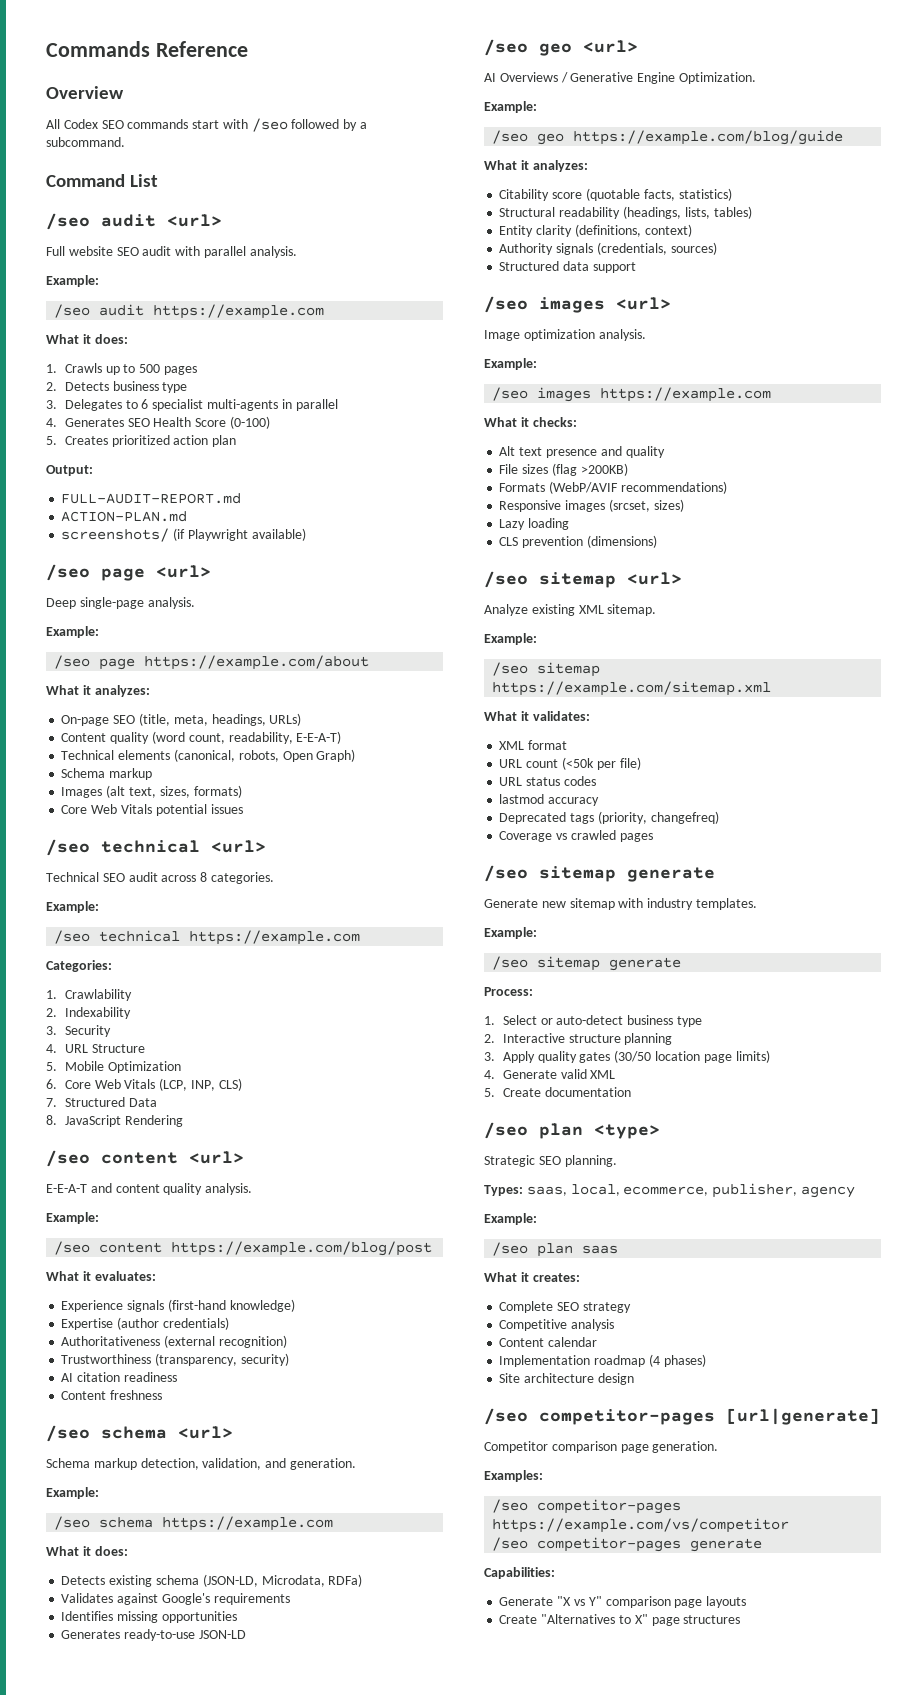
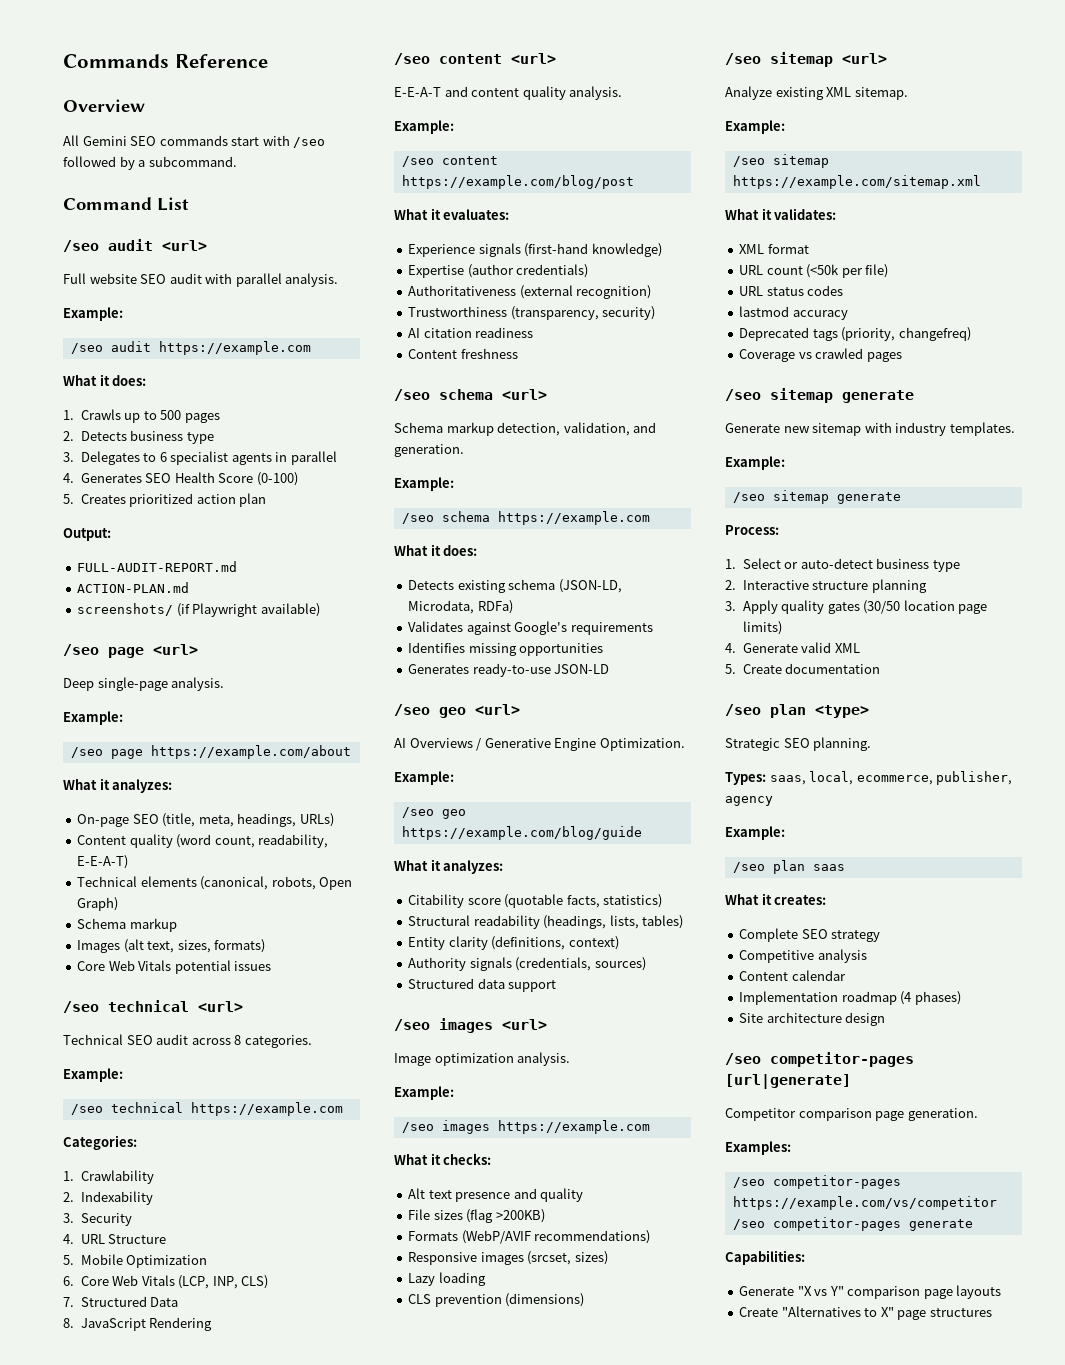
[63,119,98,129] Codex -> [82,136,127,146] Gemini
[207,399,279,411] multi-agents -> [231,453,272,465] agents

